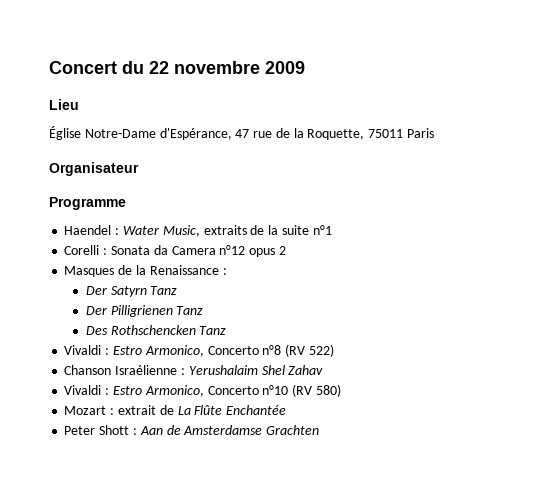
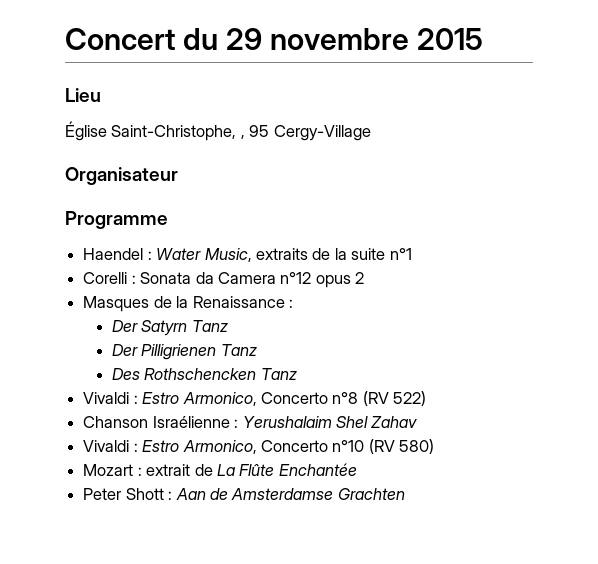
[149,61,305,74] 22 novembre 2009 -> [226,28,484,50] 29 novembre 2015
[84,128,435,140] Notre-Dame d'Espérance, 47 rue de la Roquette, 75011 Paris -> [111,125,371,141] Saint-Christophe, , 95 Cergy-Village

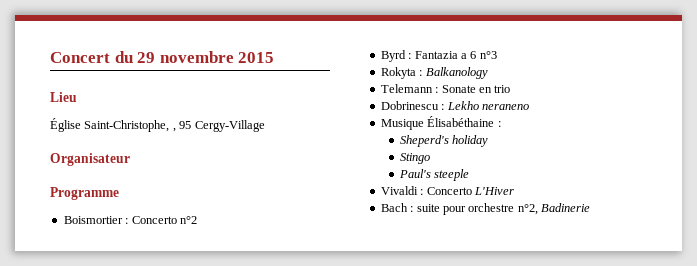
[83,248,412,262] [83,272,365,288] [83,296,293,312] [111,320,228,336] [111,344,257,360] [111,368,297,380] [83,391,427,406] [83,416,418,428] [83,439,435,454] [83,463,357,476] [83,488,405,500] Haendel : Water Music, extraits de la suite n°1 // Corelli : Sonata da Camera n°12 opus 2 // Masques de la Renaissance : // Der Satyrn Tanz // Der Pilligrienen Tanz // Des Rothschencken Tanz // Vivaldi : Estro Armonico, Concerto n°8 (RV 522) // Chanson Israélienne : Yerushalaim Shel Zahav // Vivaldi : Estro Armonico, Concerto n°10 (RV 580) // Mozart : extrait de La Flûte Enchantée // Peter Shott : Aan de Amsterdamse Grachten -> [63,216,197,224] [380,50,497,62] [380,67,488,79] [380,84,511,93] [380,101,529,110] [380,116,501,130] [399,135,489,147] [399,153,430,164] [398,169,470,181] [380,186,514,195] [380,203,590,215] Boismortier : Concerto n°2 // Byrd : Fantazia a 6 n°3 // Rokyta : Balkanology // Telemann : Sonate en trio // Dobrinescu : Lekho neraneno // Musique Élisabéthaine : // Sheperd's holiday // Stingo // Paul's steeple // Vivaldi : Concerto L'Hiver // Bach : suite pour orchestre n°2, Badinerie

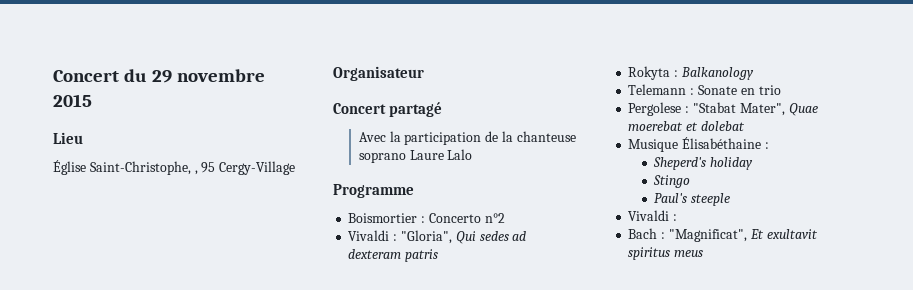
(130, 159) none -> [333,102,443,117] [358,131,576,145] [358,149,473,163] // Concert partagé // Avec la participation de la chanteuse soprano Laure Lalo
[380,50,497,62] Byrd : Fantazia a 6 n°3 -> [348,230,527,244] [348,249,439,262] Vivaldi : "Gloria", Qui sedes ad dexteram patris
[380,101,529,110] Dobrinescu : Lekho neraneno -> [628,102,818,116] [628,121,745,131] Pergolese : "Stabat Mater", Quae moerebat et dolebat
[426,187,514,195] Concerto L'Hiver -> (678, 217) none
[416,203,590,215] suite pour orchestre n°2, Badinerie -> [668,229,818,242] [628,247,704,260] "Magnificat", Et exultavit spiritus meus

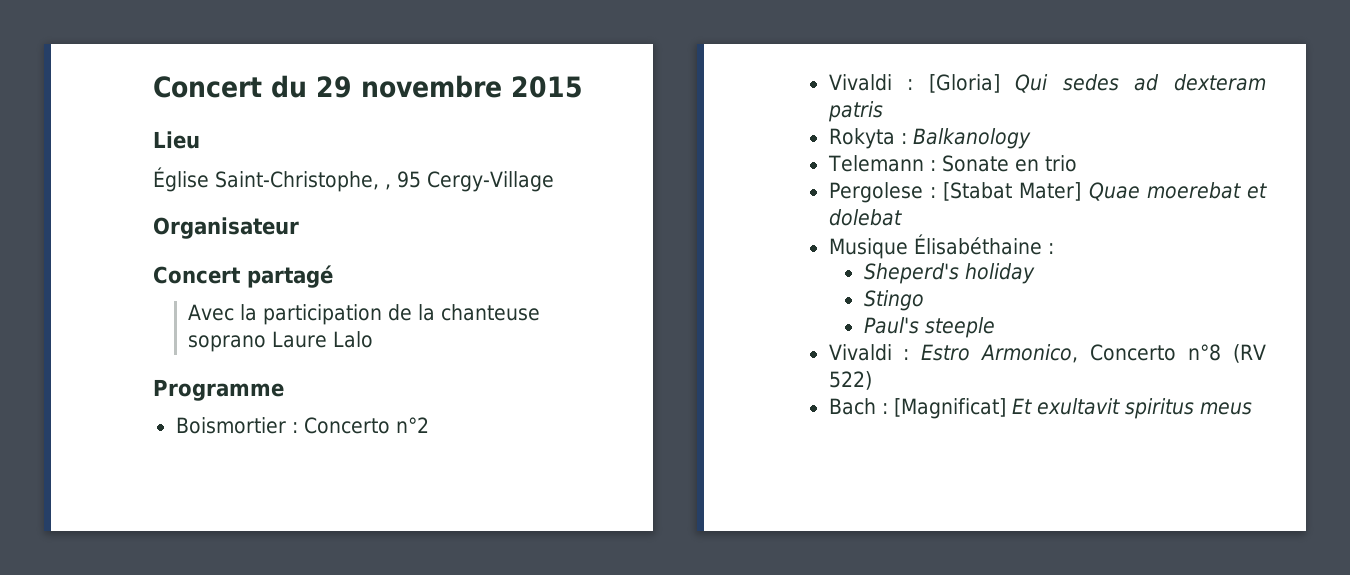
[400,230,452,244] "Gloria", -> [928,74,1000,93] [Gloria]
[692,102,785,116] "Stabat Mater", -> [943,182,1082,201] [Stabat Mater]
(678, 217) none -> [921,344,1267,363] [828,371,872,390] Estro Armonico, Concerto n°8 (RV 522)
[668,229,747,242] "Magnificat", -> [893,398,1006,419] [Magnificat]

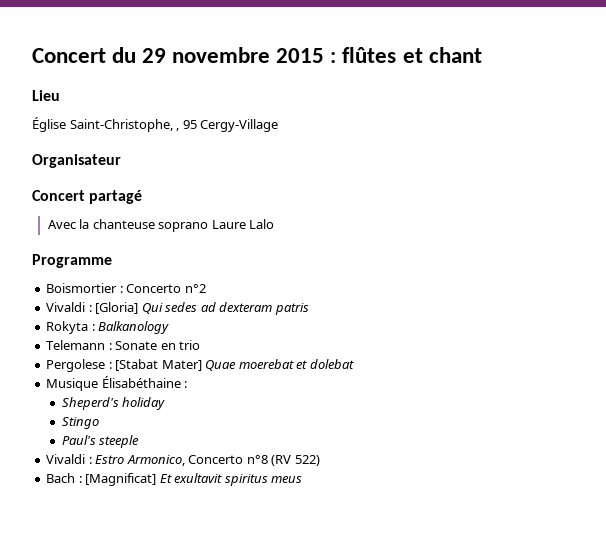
(583, 87) none -> [330,47,482,63] : flûtes et chant
[263,304,436,325] participation de la -> (90, 224) none

